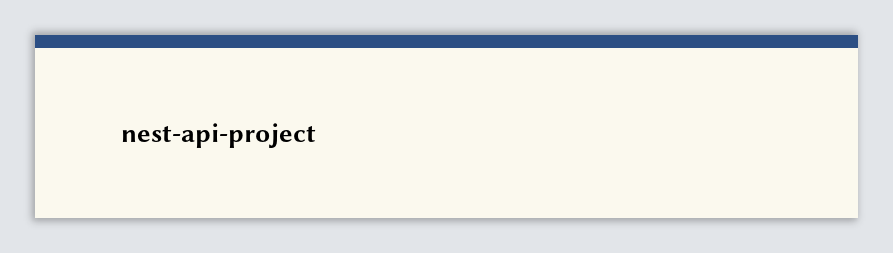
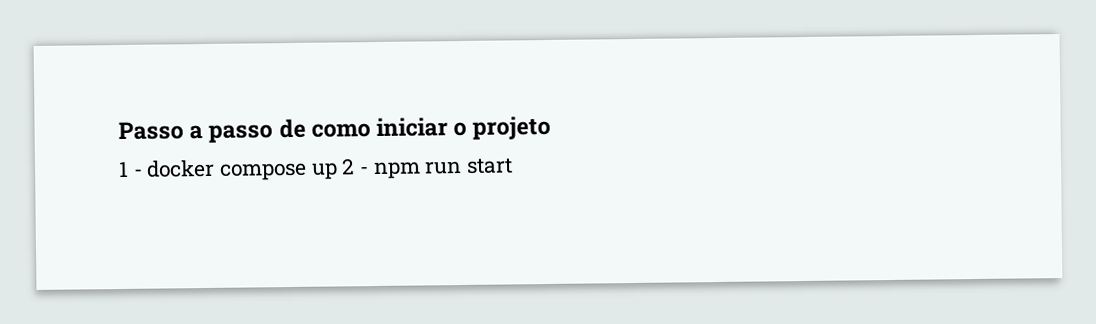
[121,123,316,148] nest-api-project -> [118,115,552,143] [118,158,514,181] Passo a passo de como iniciar o projeto // 1 - docker compose up 2 - npm run start

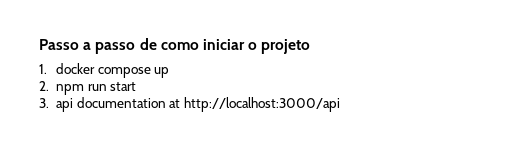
[118,161,143,178] 1 - -> [39,64,47,74] 1.
[341,158,370,175] 2 - -> [39,81,49,91] // 2.
(514, 166) none -> [39,97,340,112] // 3. api documentation at http://localhost:3000/api

